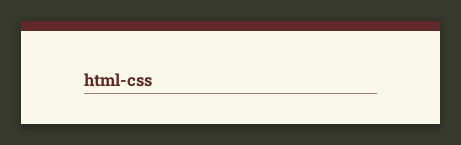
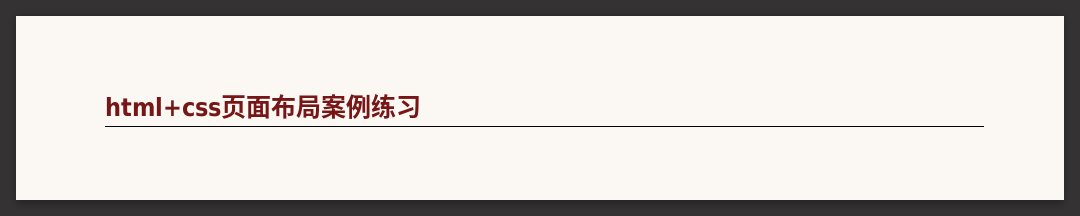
[84,73,152,87] html-css -> [105,94,421,119] html+css页面布局案例练习

